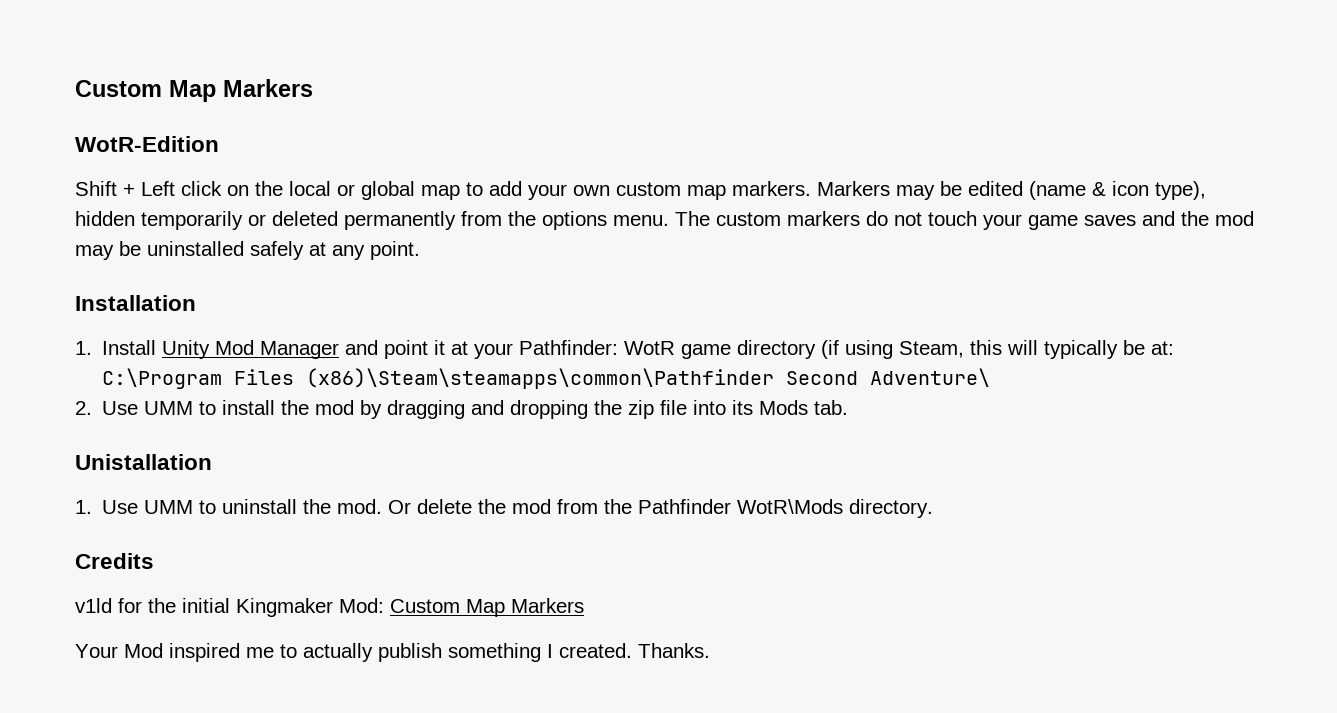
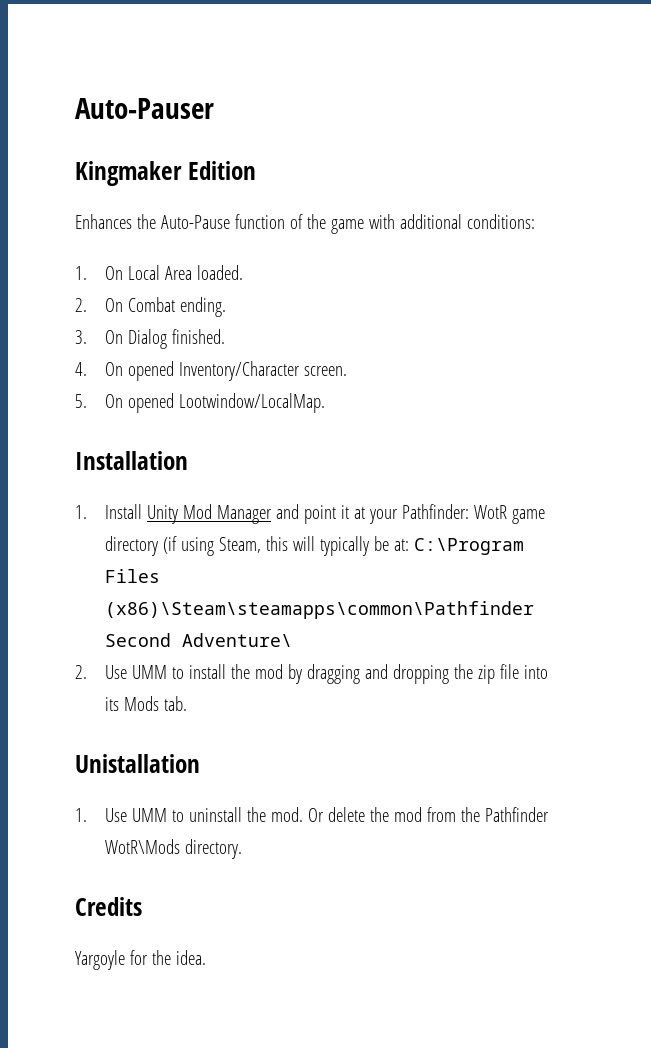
[75,79,313,102] [75,136,219,152] [75,181,1206,200] [75,211,1254,230] [75,241,420,260] Custom Map Markers // WotR-Edition // Shift + Left click on the local or global map to add your own custom map markers. Markers may be edited (name & icon type), hidden temporarily or deleted permanently from the options menu. The custom markers do not touch your game saves and the mod may be uninstalled safely at any point. -> [75,98,214,119] [75,161,256,186] [75,214,535,234] [75,265,244,280] [75,297,227,317] [75,329,226,349] [75,361,348,381] [75,393,326,413] Auto-Pauser // Kingmaker Edition // Enhances the Auto-Pause function of the game with additional conditions: // 1. On Local Area loaded. // 2. On Combat ending. // 3. On Dialog finished. // 4. On opened Inventory/Character screen. // 5. On opened Lootwindow/LocalMap.
[75,598,112,613] v1ld -> [75,950,125,970] Yargoyle
[182,598,584,617] [75,643,710,662] initial Kingmaker Mod: Custom Map Markers // Your Mod inspired me to actually publish something I created. Thanks. -> [175,950,206,965] idea.

